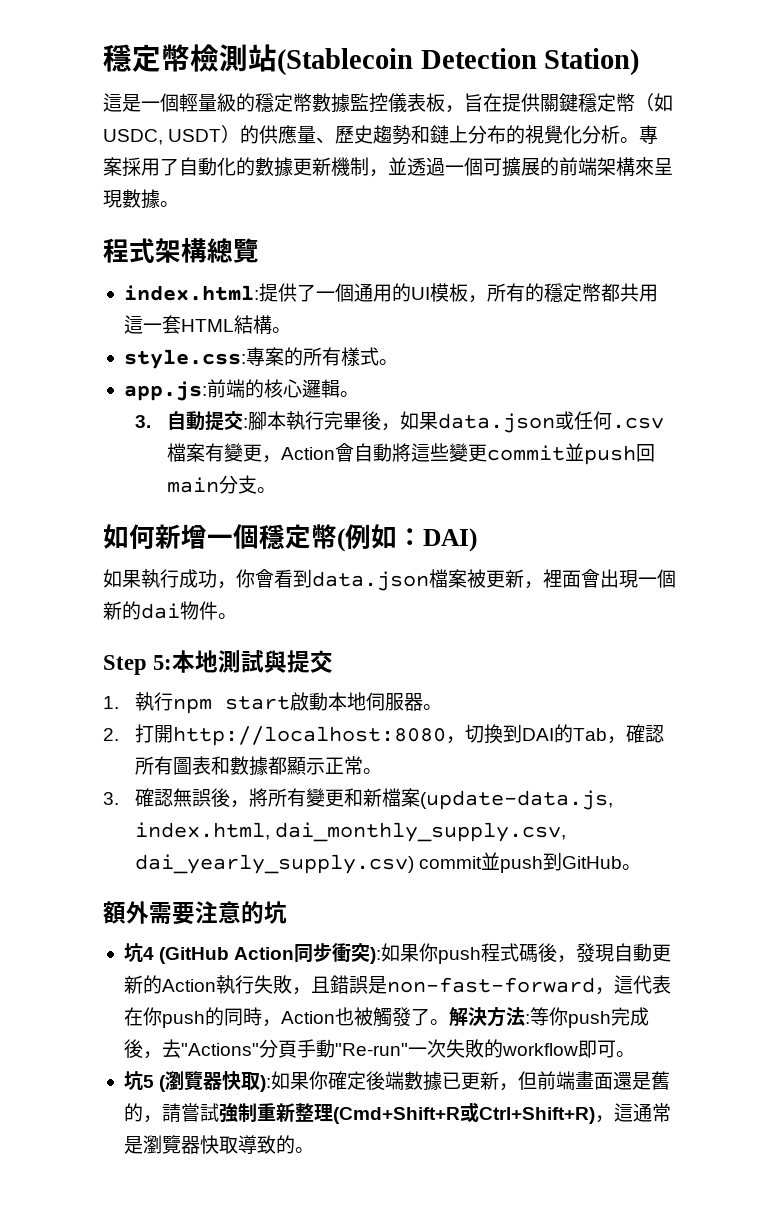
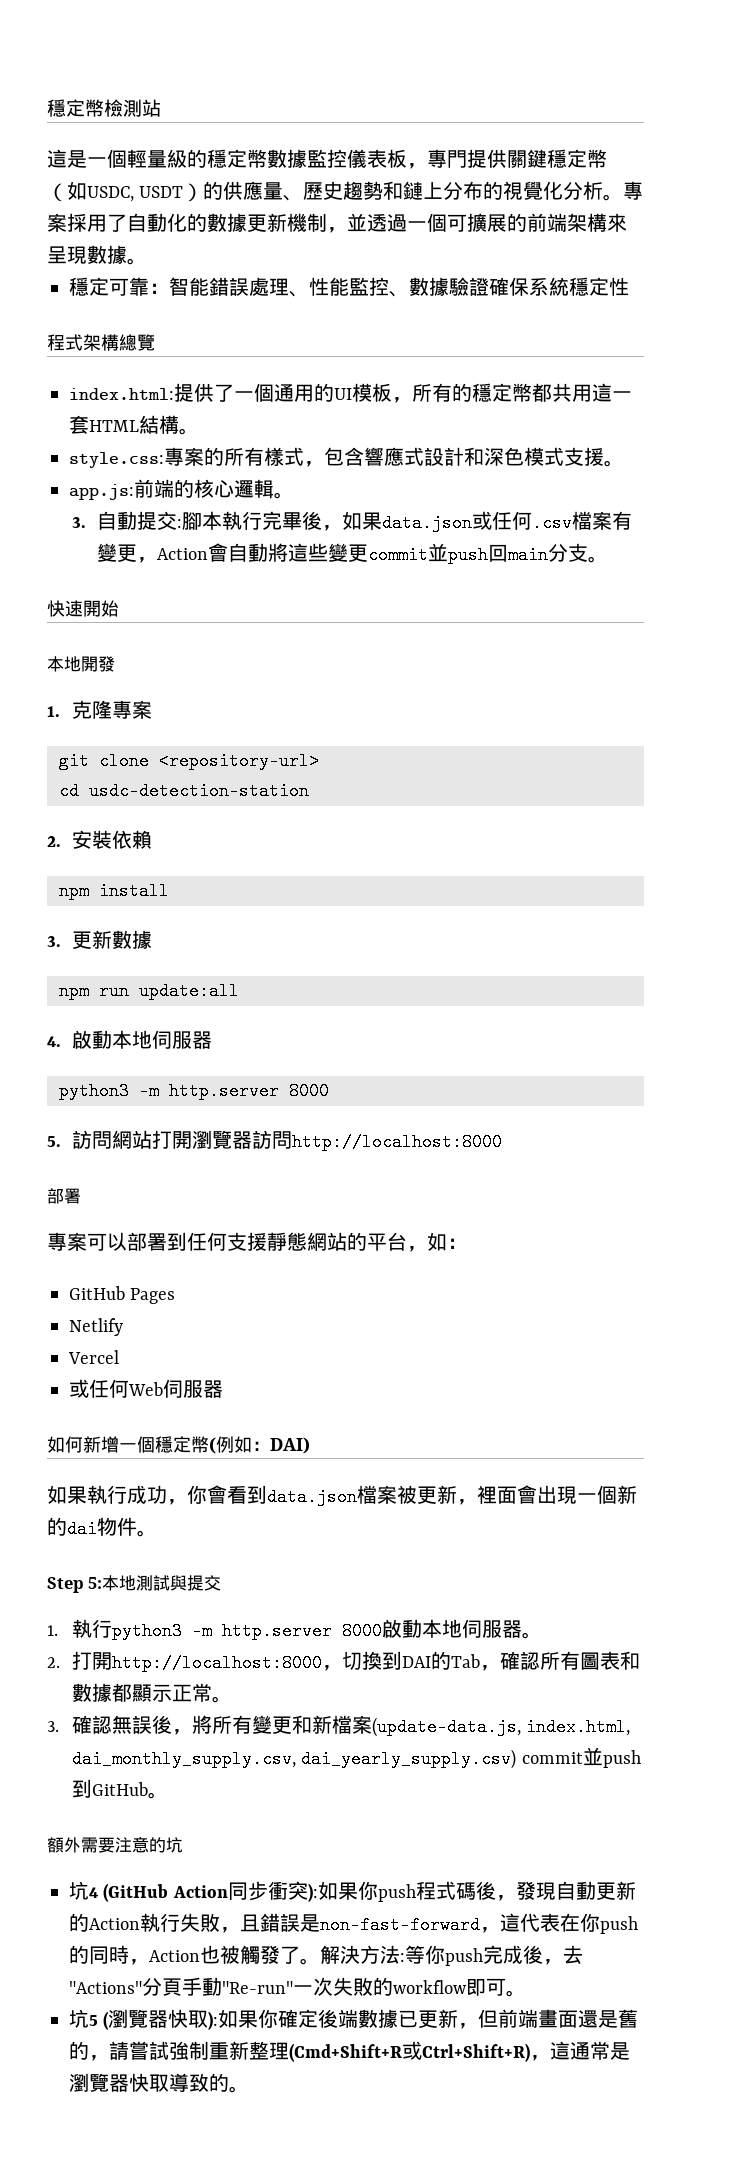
[277,48,640,76] (Stablecoin Detection Station) -> (161, 108) none
[464,93,502,112] 旨在 -> [427,149,467,168] 專門
(179, 204) none -> [69,277,629,297] // 穩定可靠：智能錯誤處理、性能監控、數據驗證確保系統穩定性
(379, 356) none -> [304,447,604,467] ，包含響應式設計和深色模式支援
(277, 490) none -> [47,600,119,617] [47,656,115,672] [47,700,152,719] [59,752,319,770] [59,782,309,800] [47,830,152,849] [59,882,169,900] [47,930,152,949] [59,982,239,1000] [47,1030,212,1049] [59,1082,329,1100] [47,1130,502,1151] [47,1188,81,1204] [47,1232,467,1252] [69,1286,176,1304] [69,1318,123,1336] [68,1350,119,1364] [69,1379,223,1398] // 快速開始 // 本地開發 // 1.克隆專案 // git clone <repository-url> // cd usdc-detection-station // 2.安裝依賴 // npm install // 3.更新數據 // npm run update:all // 4.啟動本地伺服器 // python3 -m http.server 8000 // 5.訪問網站打開瀏覽器訪問http://localhost:8000 // 部署 // 專案可以部署到任何支援靜態網站的平台，如： // GitHub Pages // Netlify // Vercel // 或任何Web伺服器
[173,696,291,714] npm start -> [111,1622,382,1640] python3 -m http.server 8000
[173,726,447,746] http://localhost:8080 -> [111,1654,322,1672] http://localhost:8000

